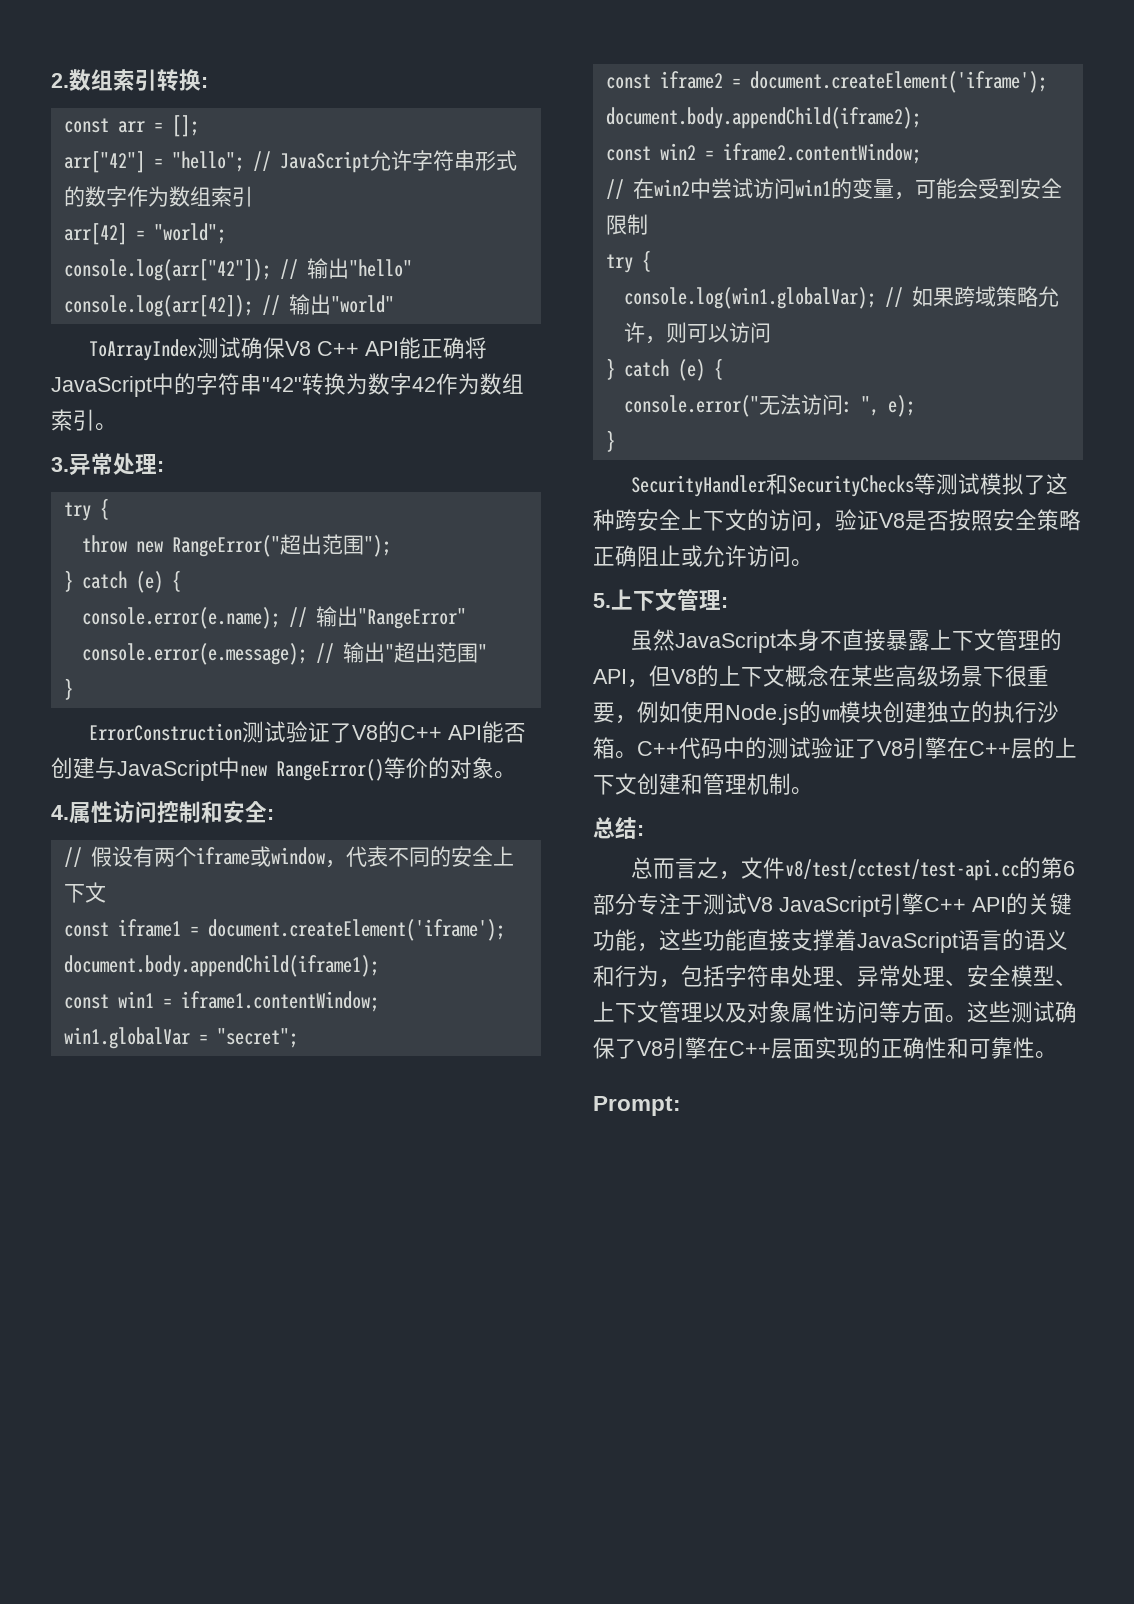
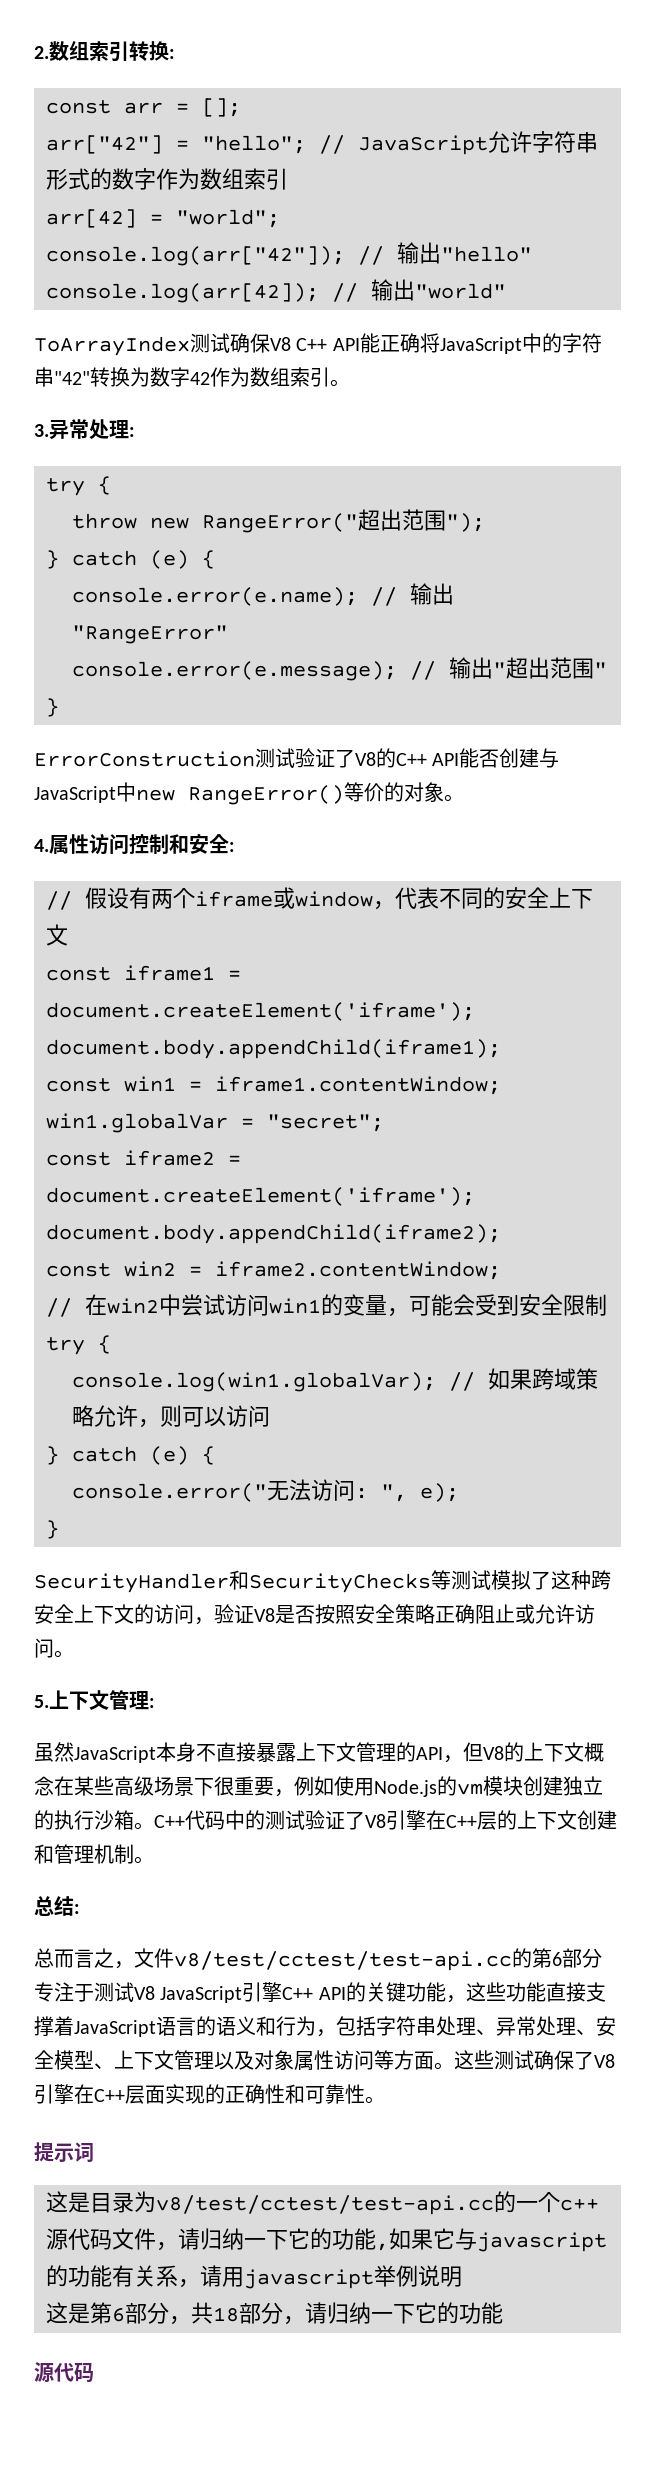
[593,1096,681,1116] Prompt: -> [34,2142,94,2162] [46,2191,599,2215] [46,2228,607,2252] [46,2265,462,2289] [46,2302,503,2325] [34,2362,94,2383] 提示词 // 这是目录为v8/test/cctest/test-api.cc的一个c++源代码文件，请归纳一下它的功能,如果它与javascript的功能有关系，请用javascript举例说明 // 这是第6部分，共18部分，请归纳一下它的功能 // 源代码

